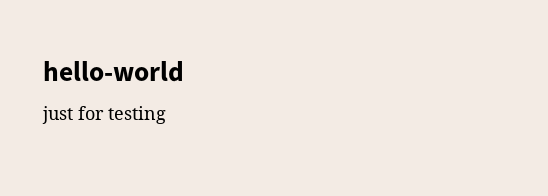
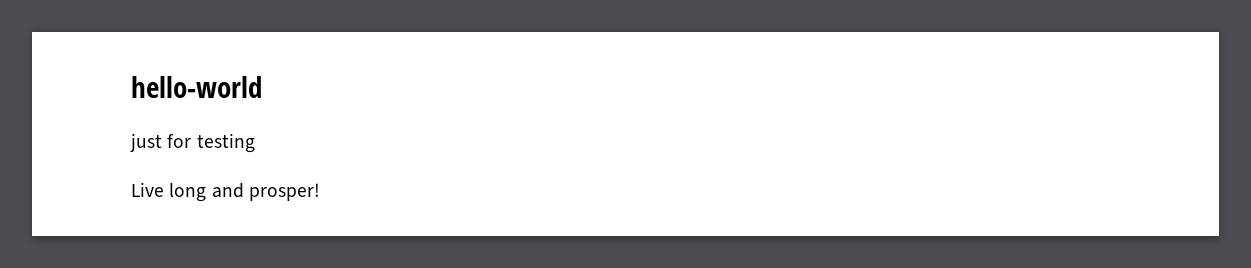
(166, 115) none -> [131,182,320,202] // Live long and prosper!

